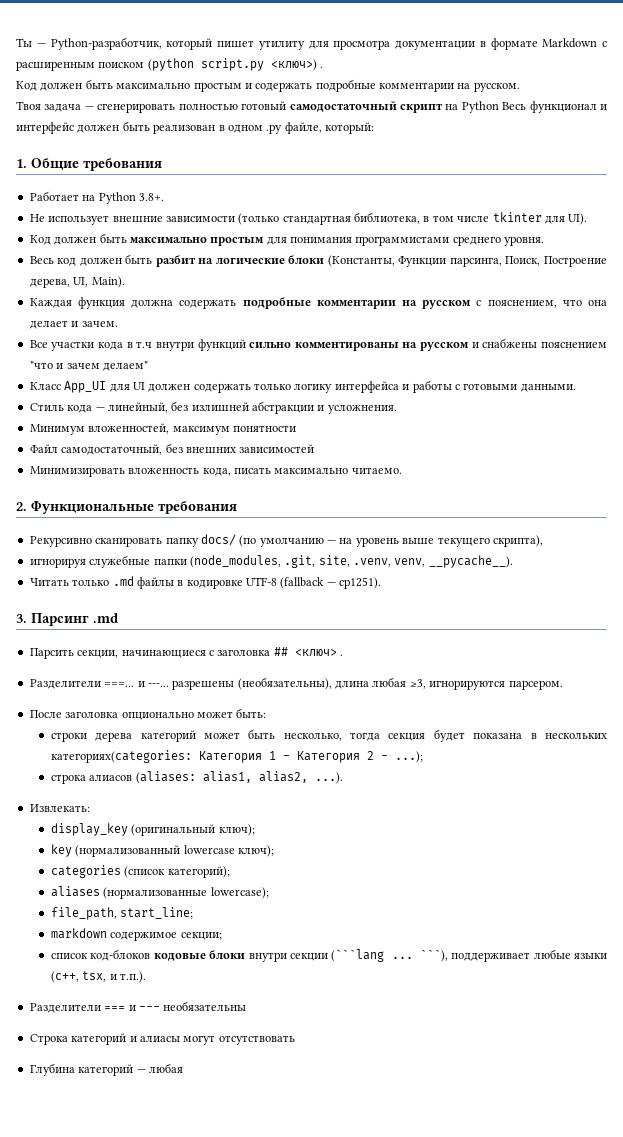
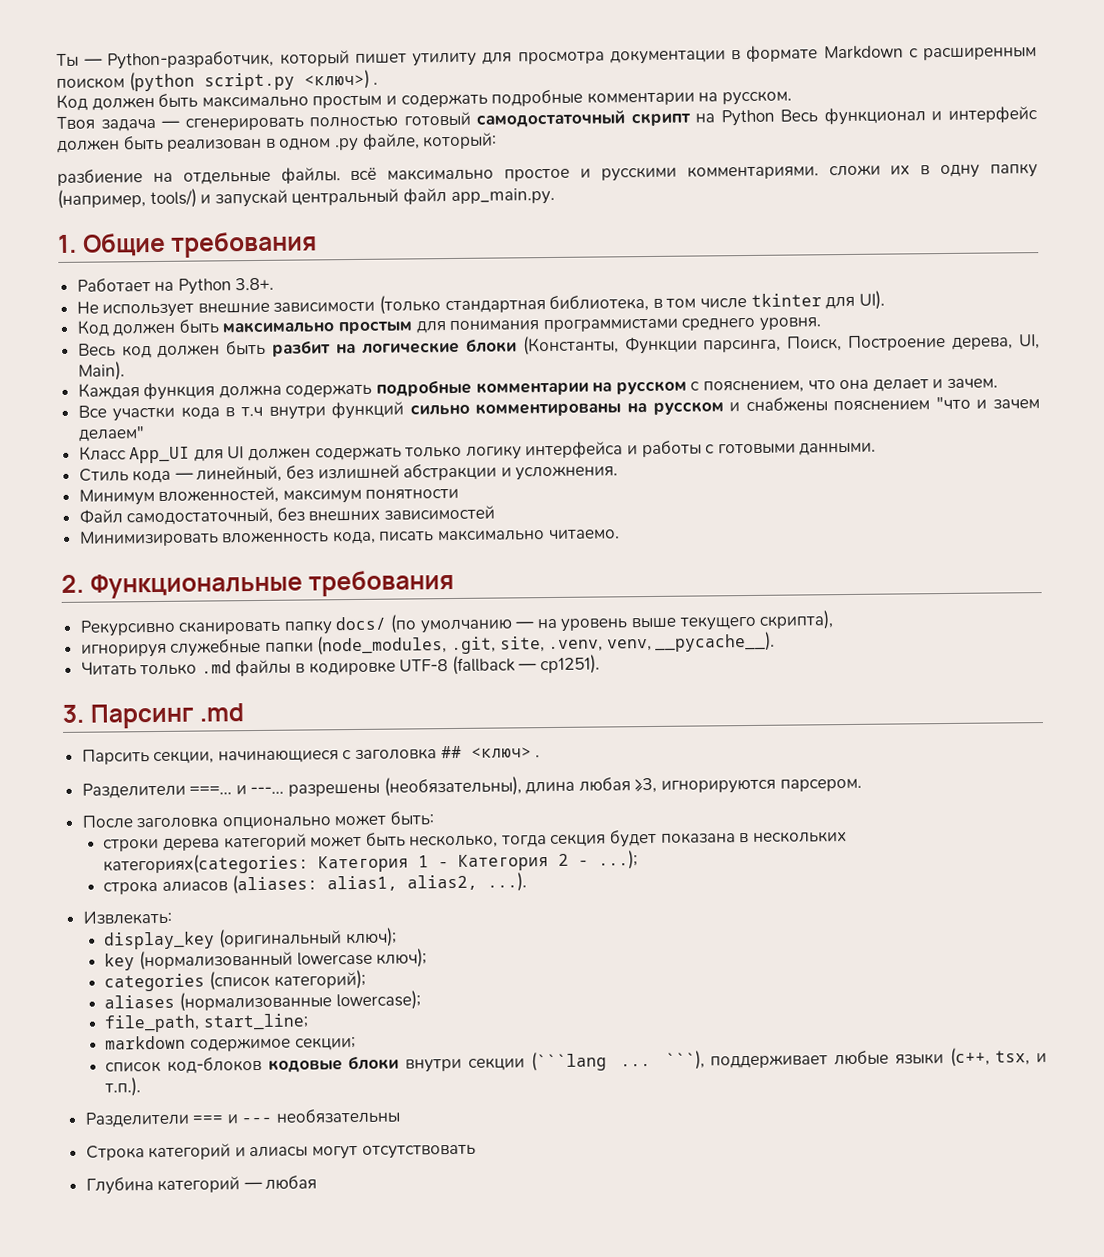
(374, 128) none -> [57,163,1039,186] [57,187,555,209] // разбиение на отдельные файлы. всё максимально простое и русскими комментариями. сложи их в одну папку (например, tools/) и запускай центральный файл app_main.py.

